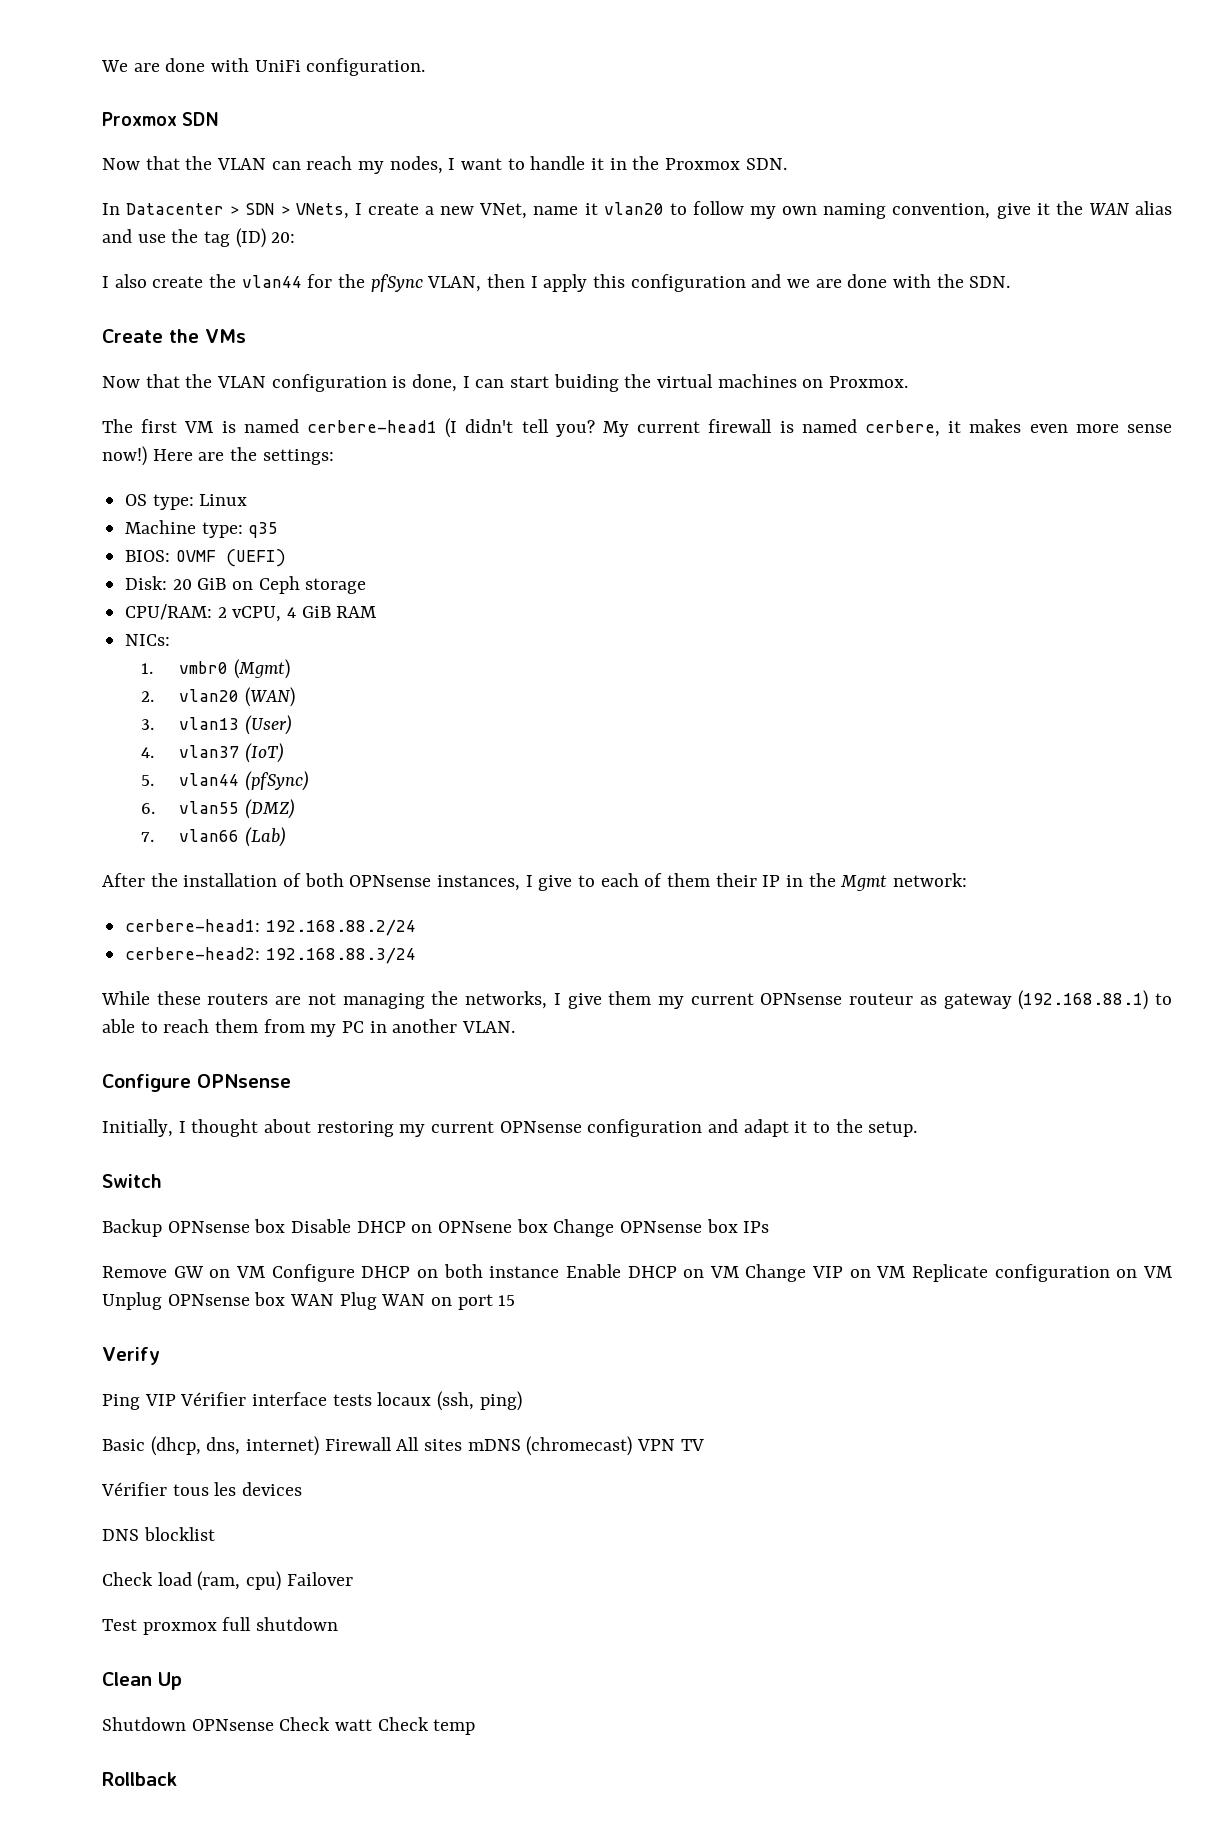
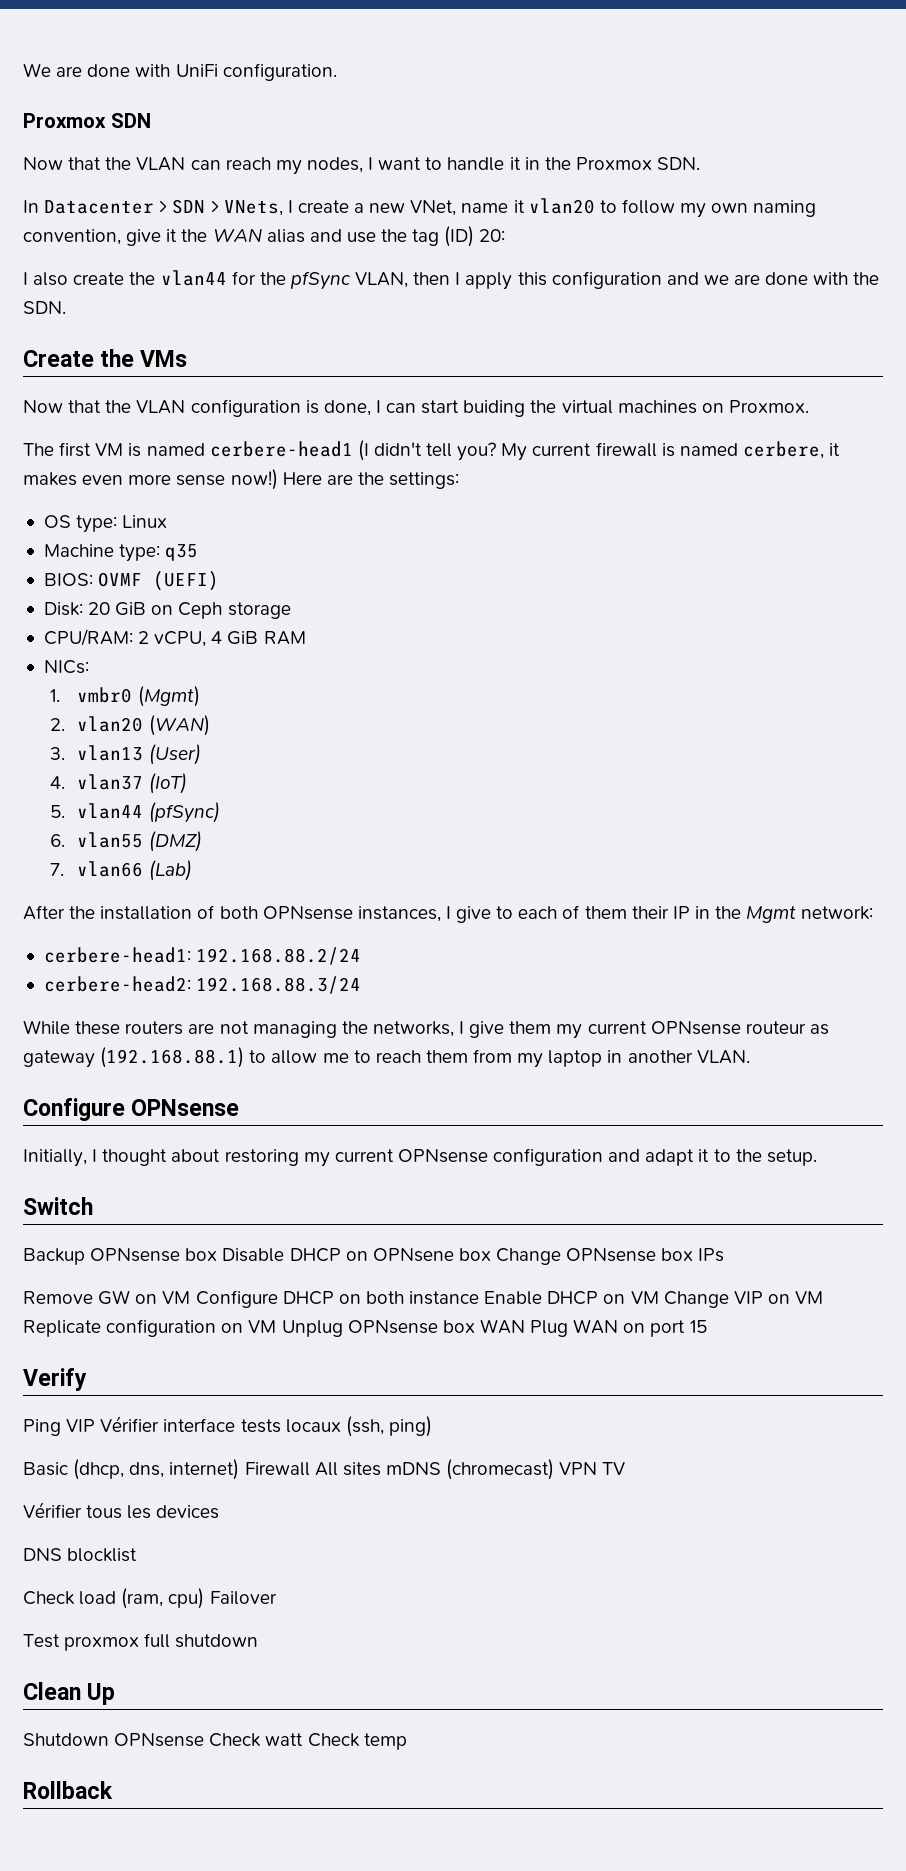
[102,1019,135,1033] able -> [271,1050,349,1064] allow me
[342,1021,365,1033] PC -> [548,1050,603,1067] laptop

